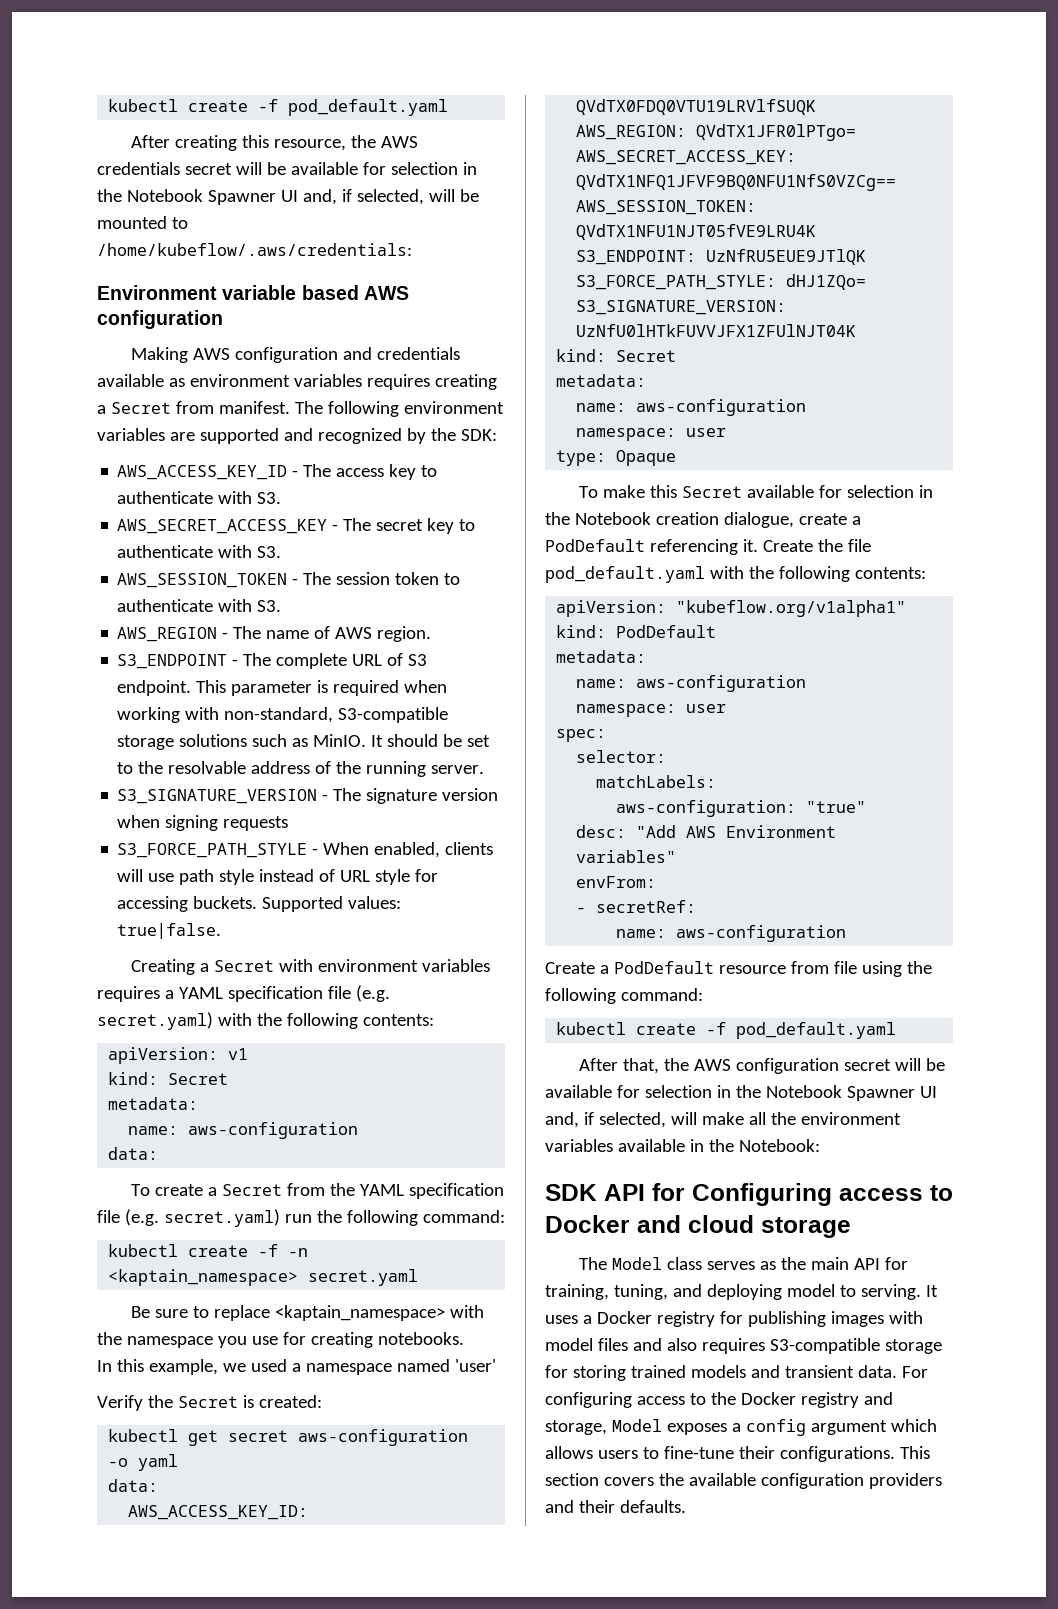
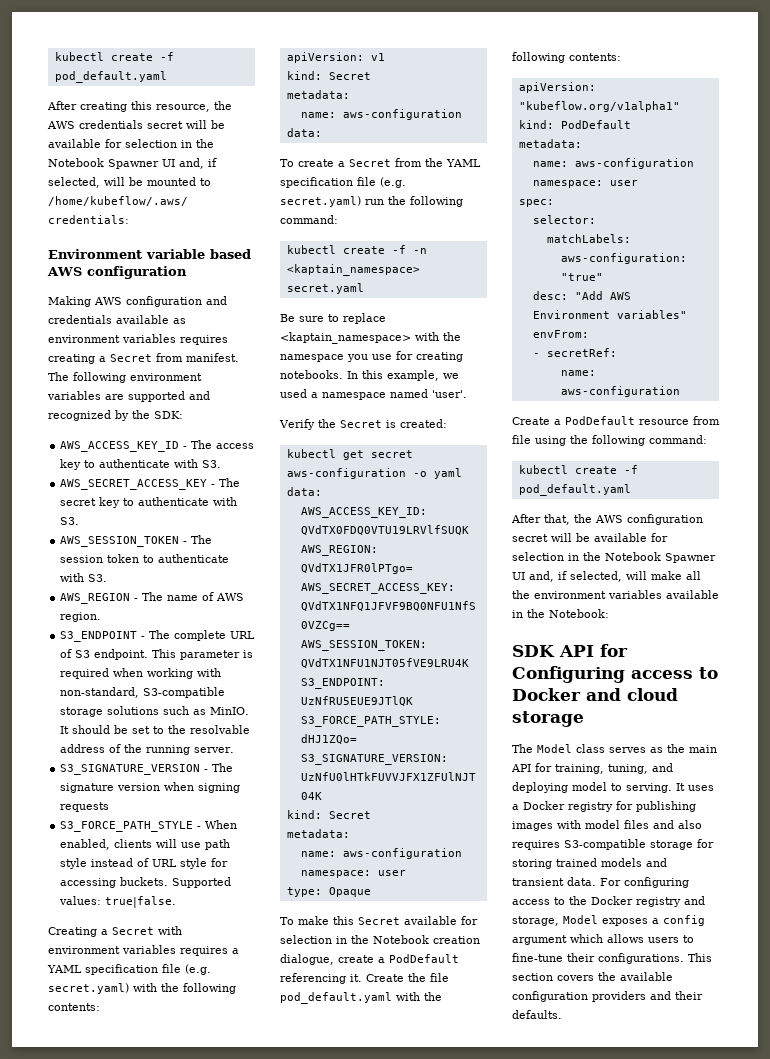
(464, 1338) // -> (343, 374) none
[454,1359,496,1372] 'user' -> [432,390,467,398] 'user'.

